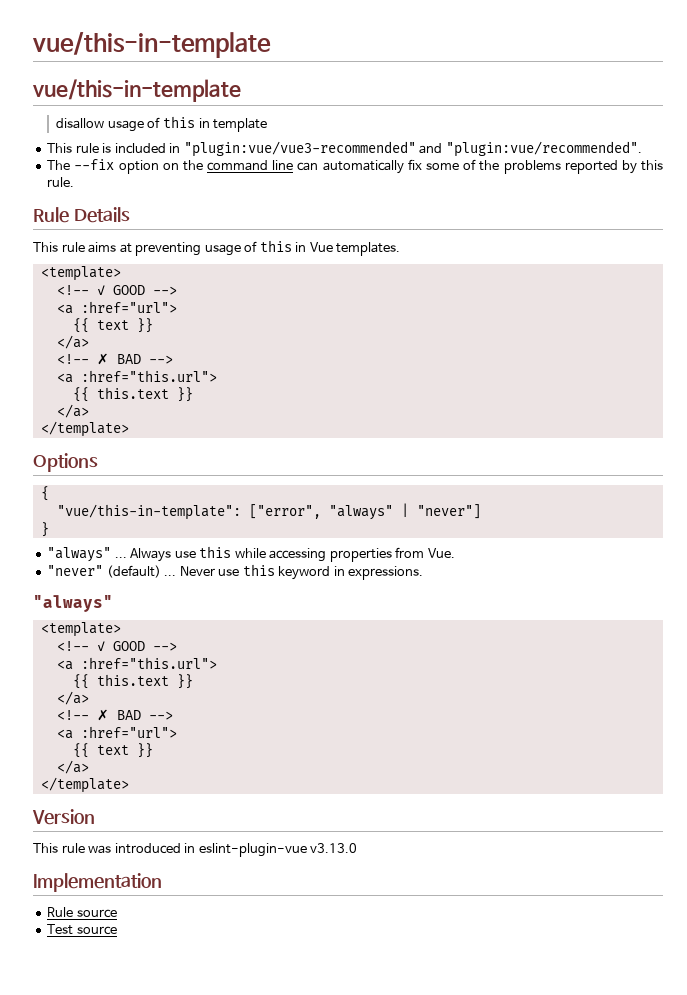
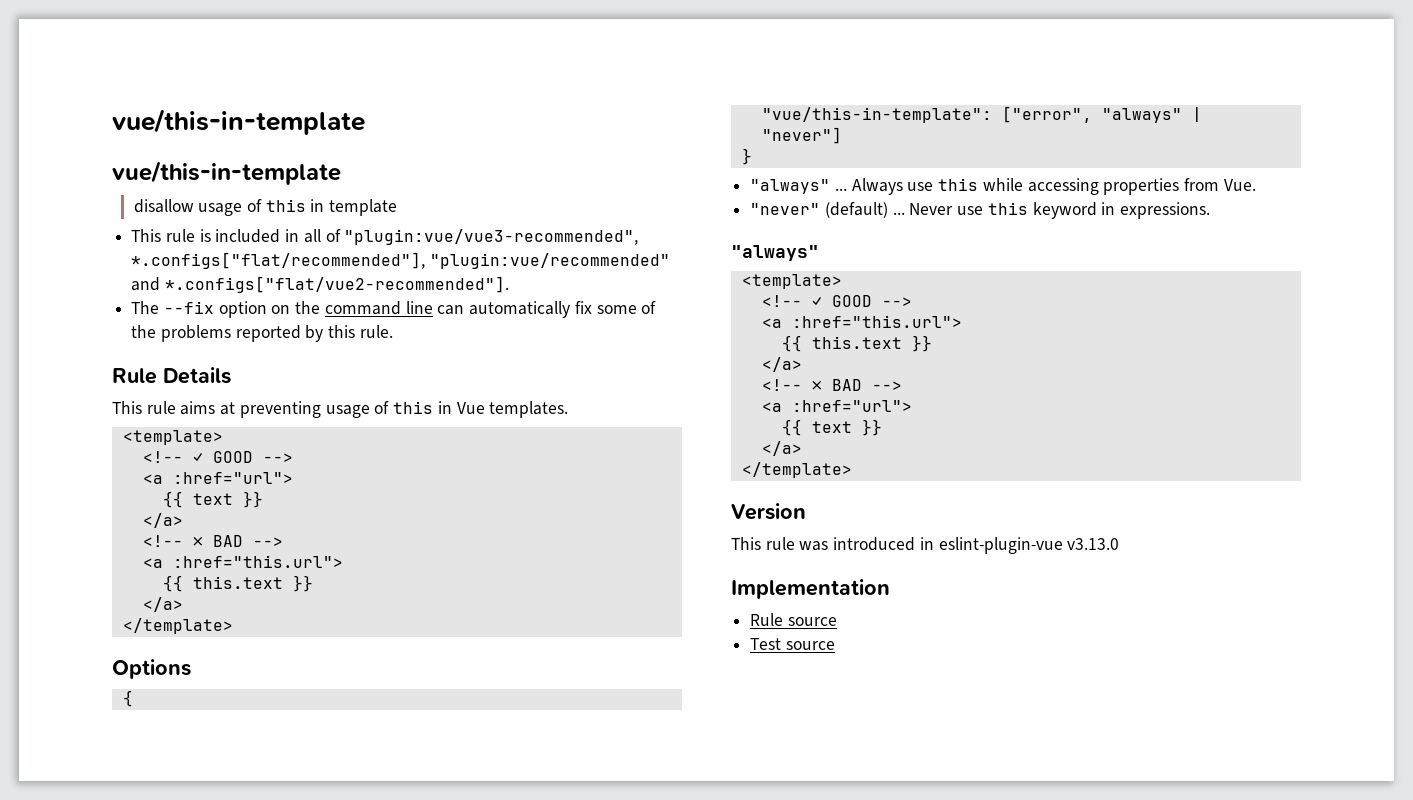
[183,141,642,157] "plugin:vue/vue3-recommended" and "plugin:vue/recommended". -> [303,229,639,245] [131,252,670,269] [131,276,509,293] all of "plugin:vue/vue3-recommended", *.configs["flat/recommended"], "plugin:vue/recommended" and *.configs["flat/vue2-recommended"].

